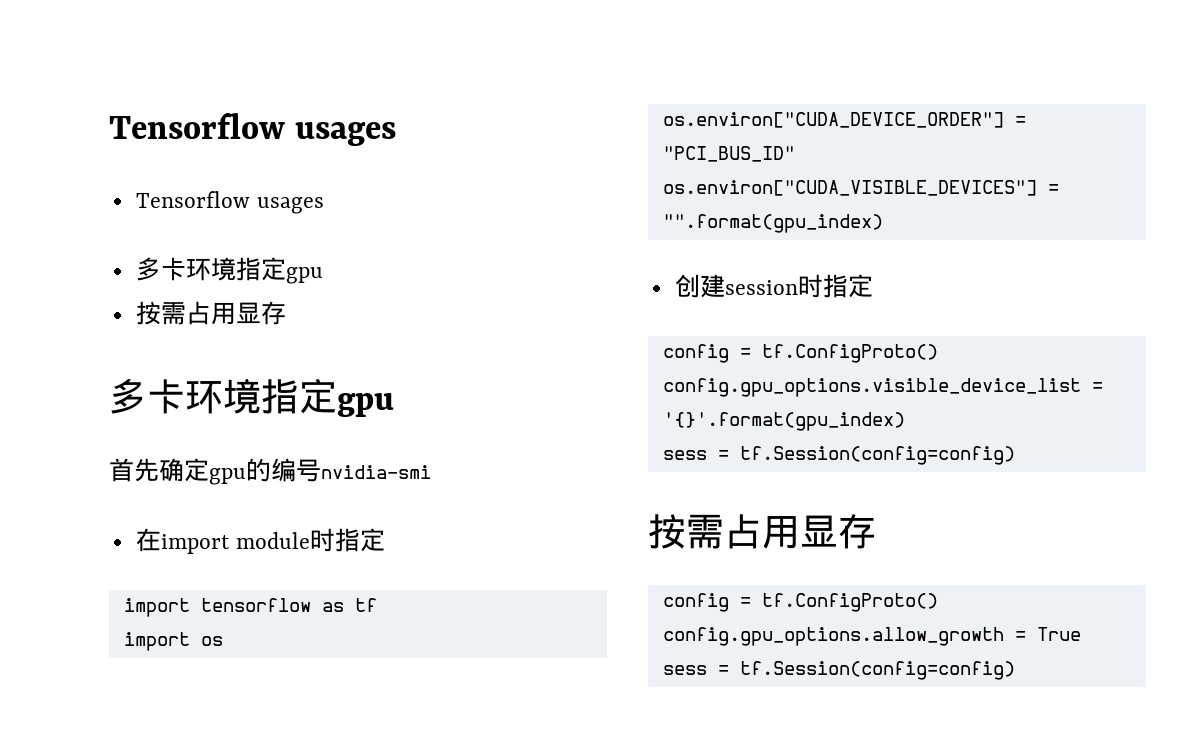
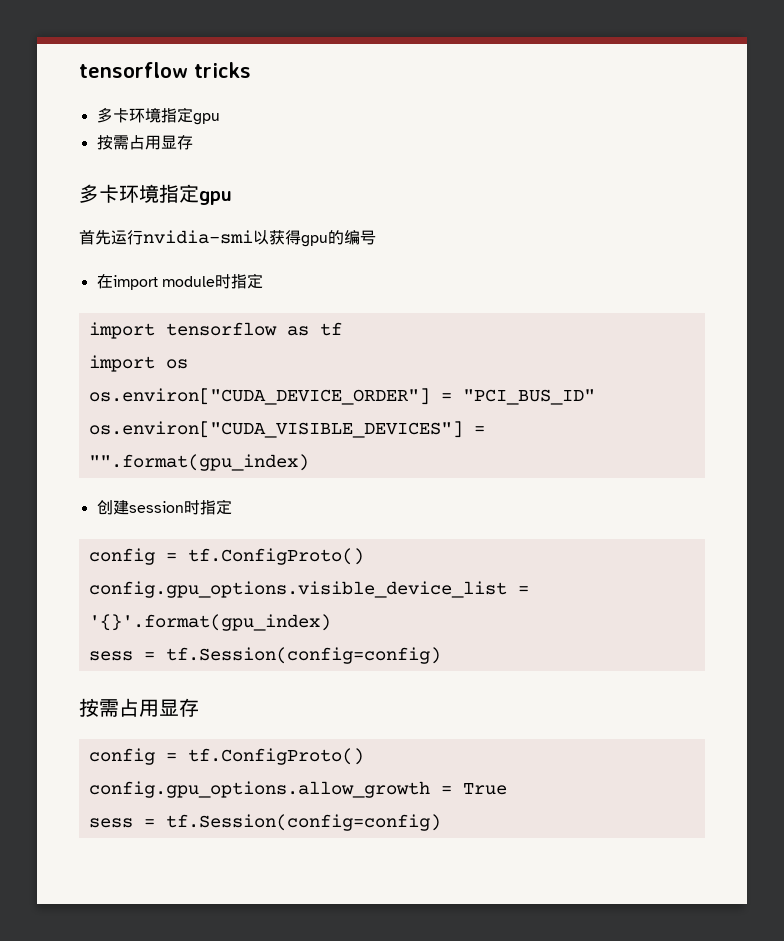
[109,113,397,146] [135,191,324,214] Tensorflow usages // Tensorflow usages -> [79,62,251,78] tensorflow tricks
[159,458,209,482] 确定 -> [111,230,301,245] 运行nvidia-smi以获得
[321,465,431,479] nvidia-smi -> (376, 237) none

